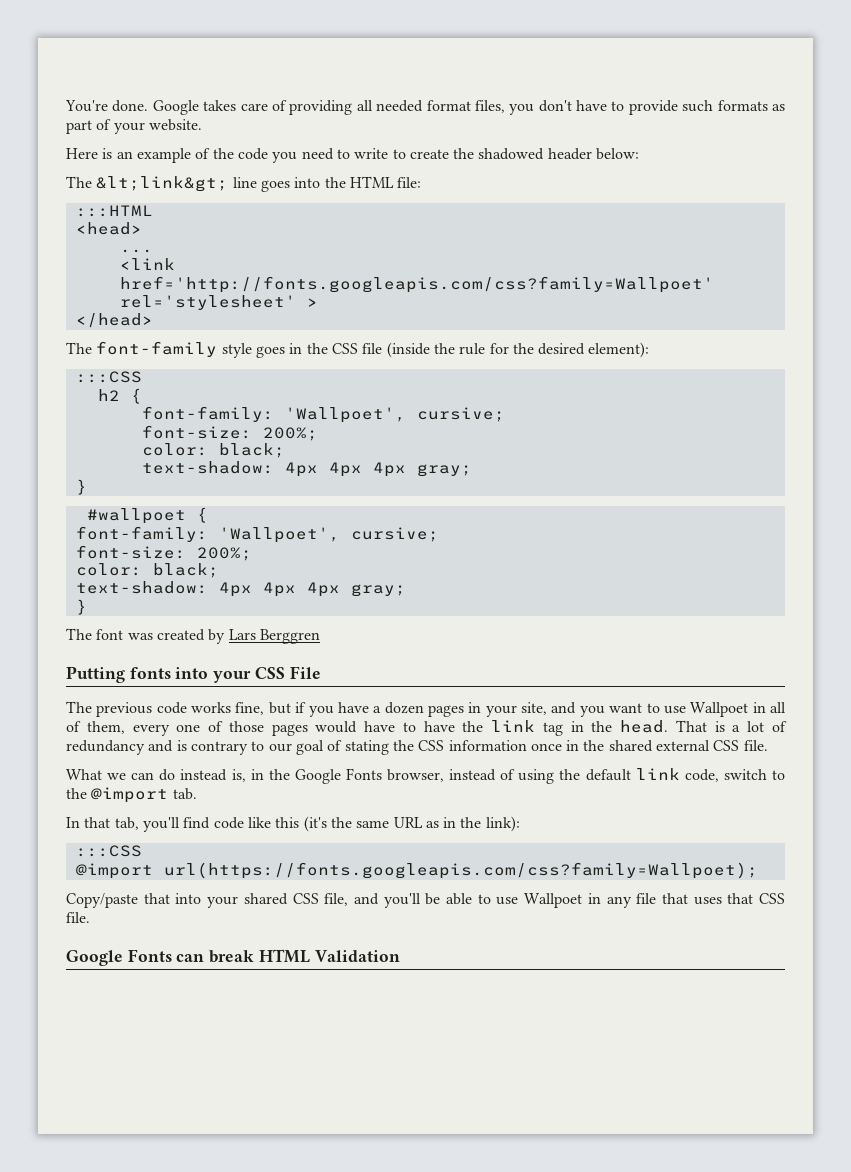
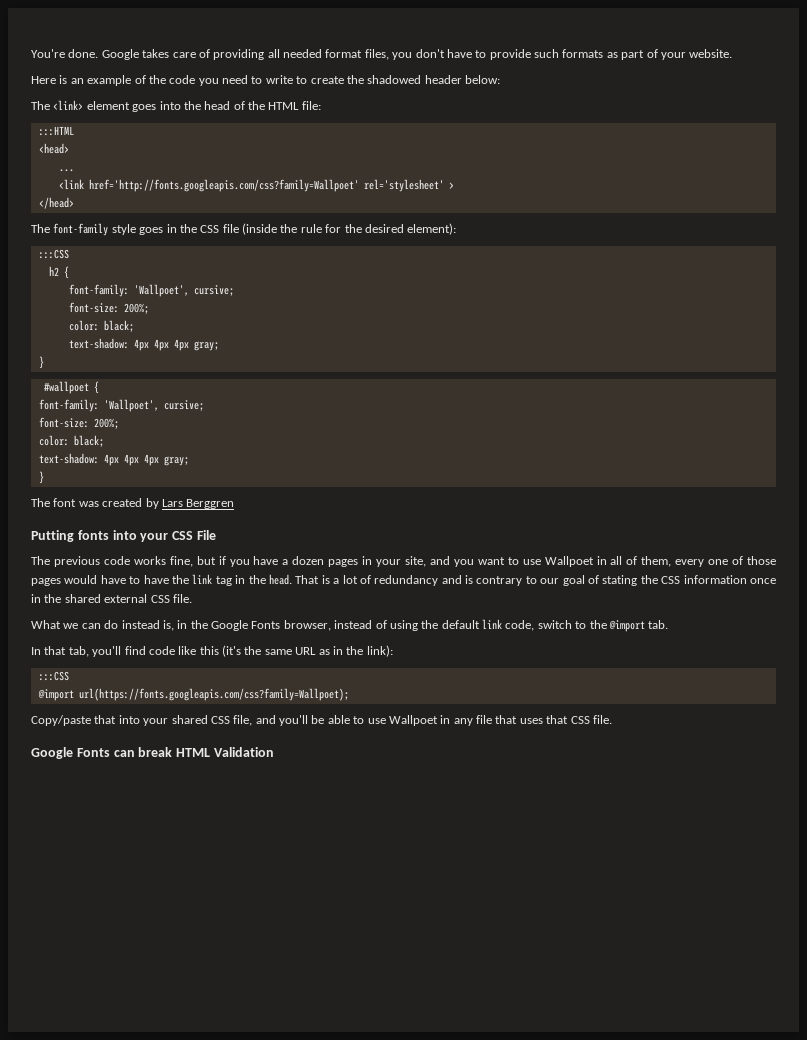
[96,176,257,192] &lt;link&gt; line -> [53,100,130,110] <link> element
(346, 182) none -> [204,101,265,110] head of the

